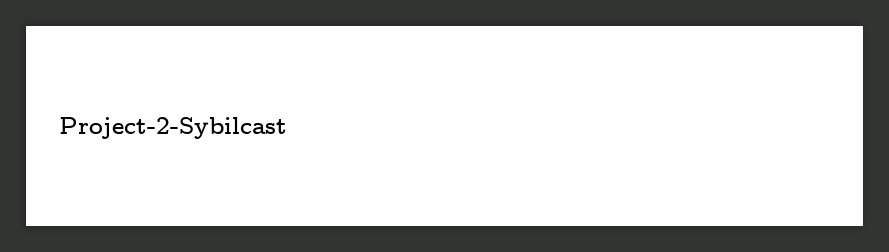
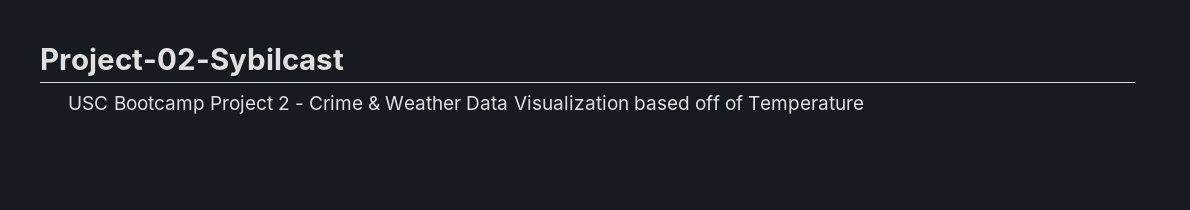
[59,117,287,139] Project-2-Sybilcast -> [40,47,344,76] [68,95,865,114] Project-02-Sybilcast // USC Bootcamp Project 2 - Crime & Weather Data Visualization based off of Temperature

